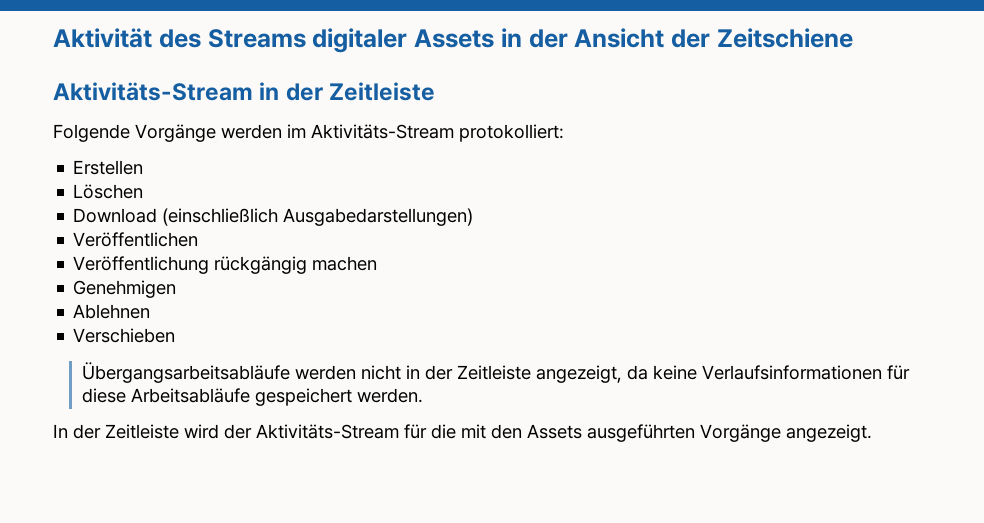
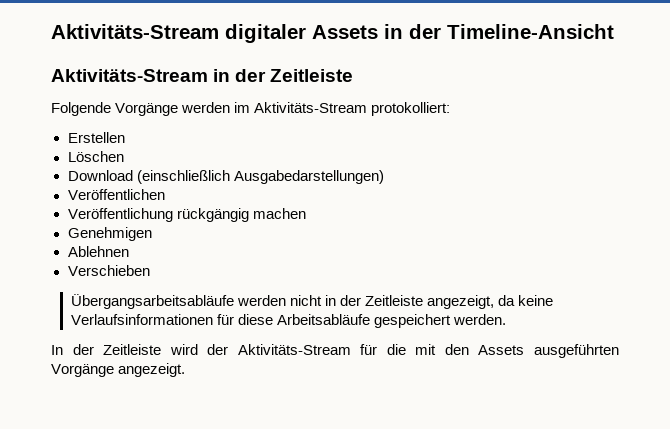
[53,28,306,48] Aktivität des Streams -> [51,24,219,39] Aktivitäts-Stream
[574,28,853,48] Ansicht der Zeitschiene -> [447,24,614,39] Timeline-Ansicht

